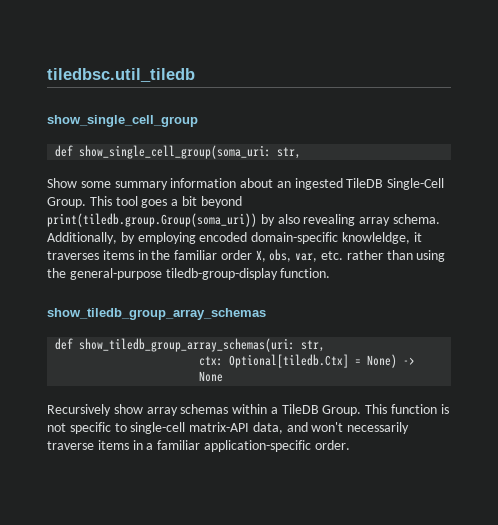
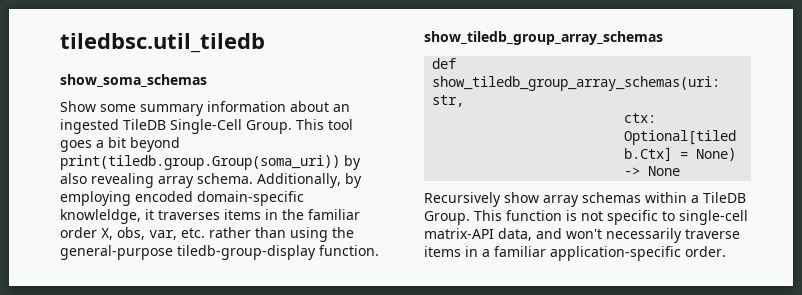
[47,115,198,127] [55,145,302,159] show_single_cell_group // def show_single_cell_group(soma_uri: str, -> [60,74,207,87] show_soma_schemas

